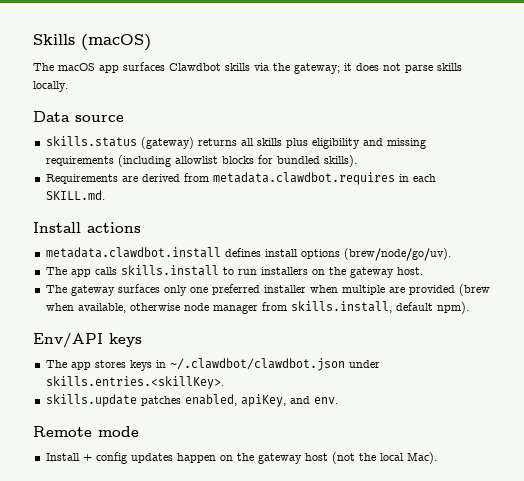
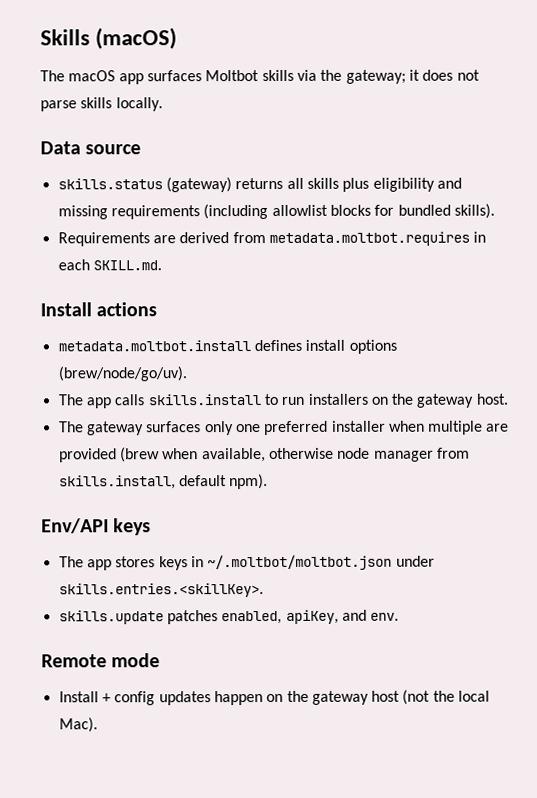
[169,63,221,71] Clawdbot -> [205,70,260,82] Moltbot
[212,172,395,185] metadata.clawdbot.requires -> [268,231,470,246] metadata.moltbot.requires
[45,247,221,258] metadata.clawdbot.install -> [57,340,251,352] metadata.moltbot.install
[169,358,345,371] ~/.clawdbot/clawdbot.json -> [207,554,393,571] ~/.moltbot/moltbot.json

